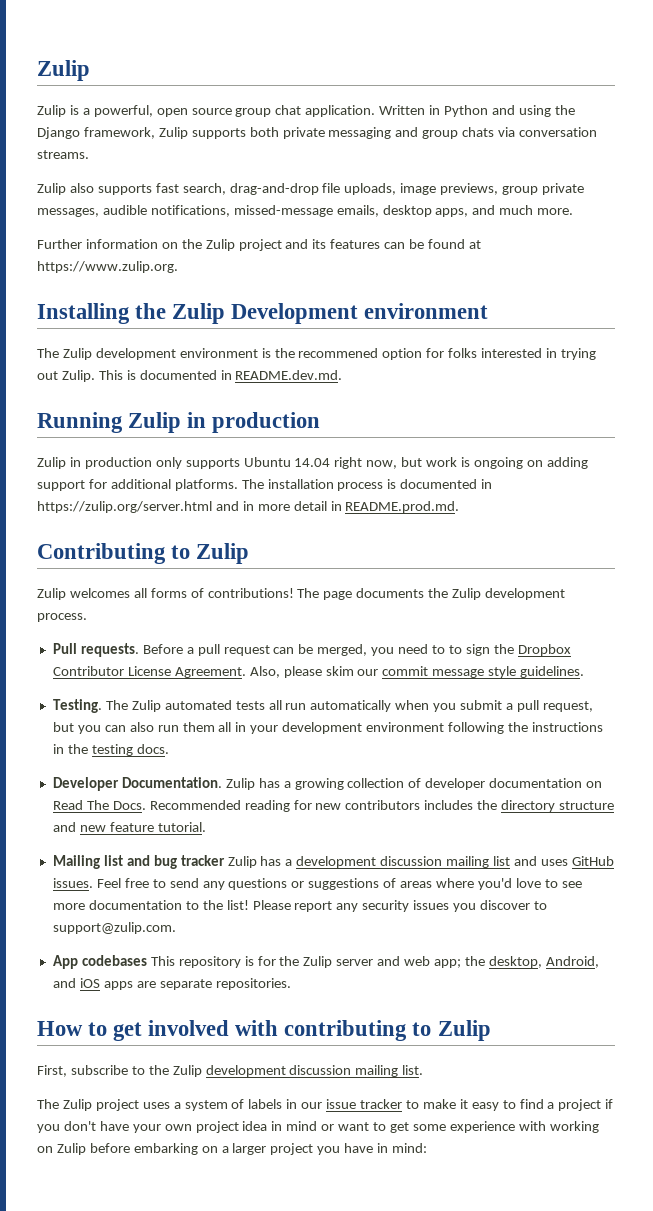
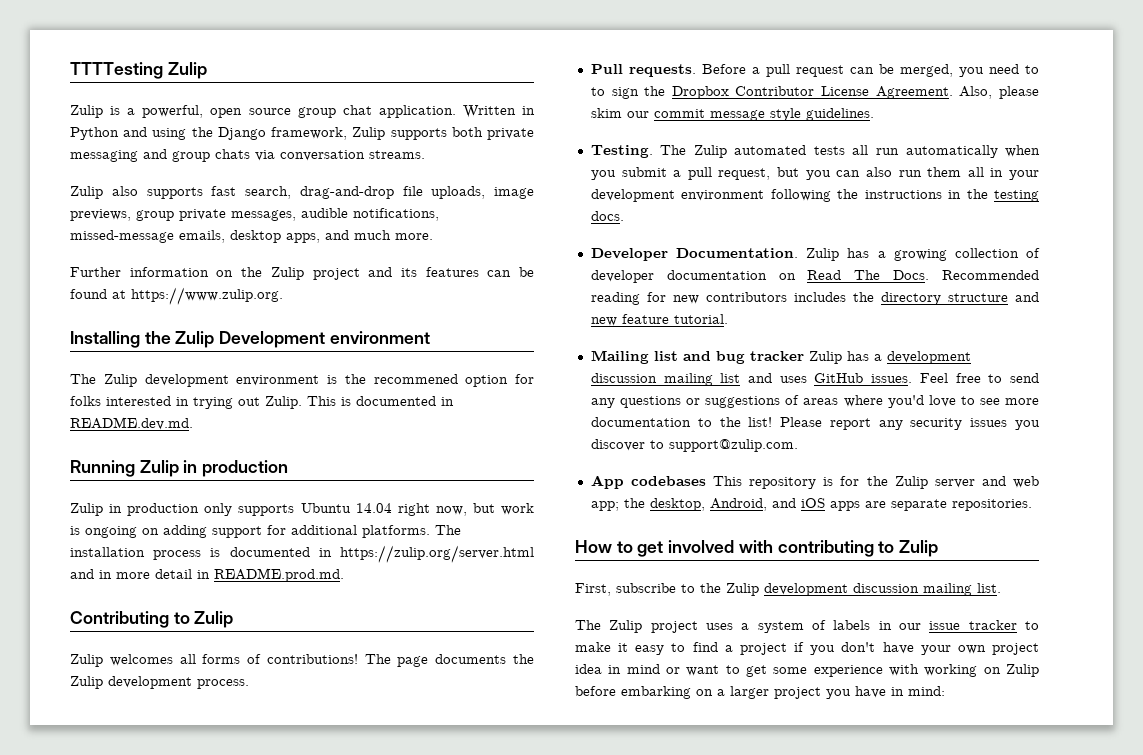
(37, 70) none -> [70,62,163,79] TTTTesting

